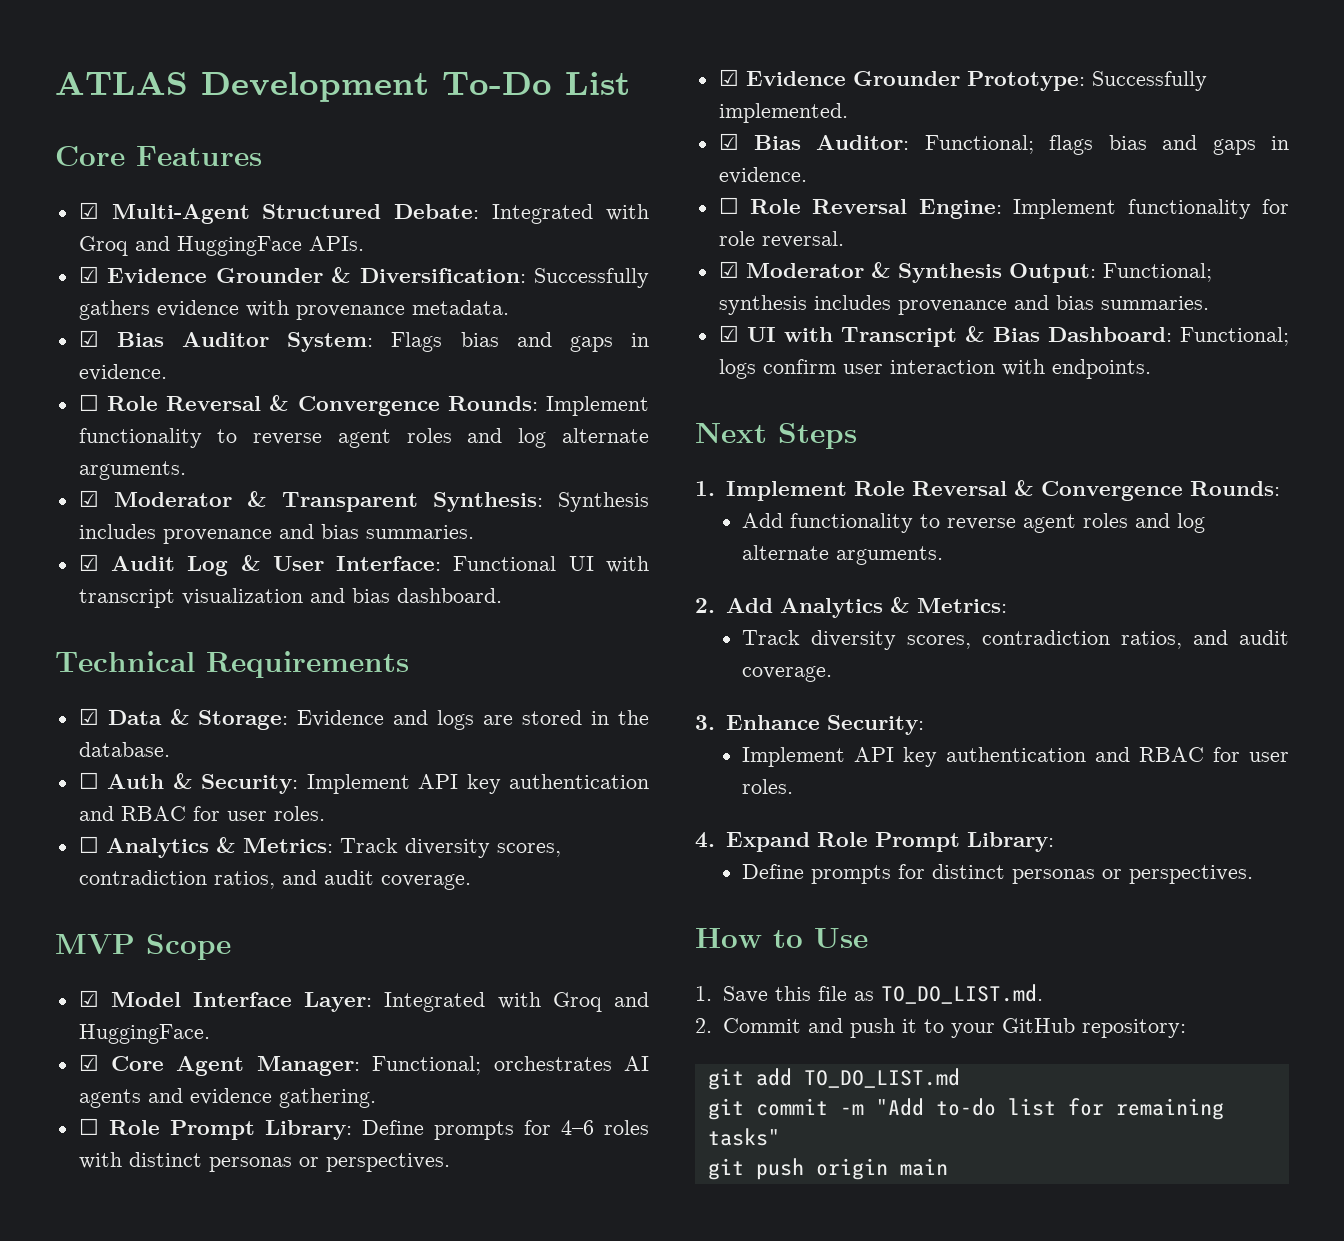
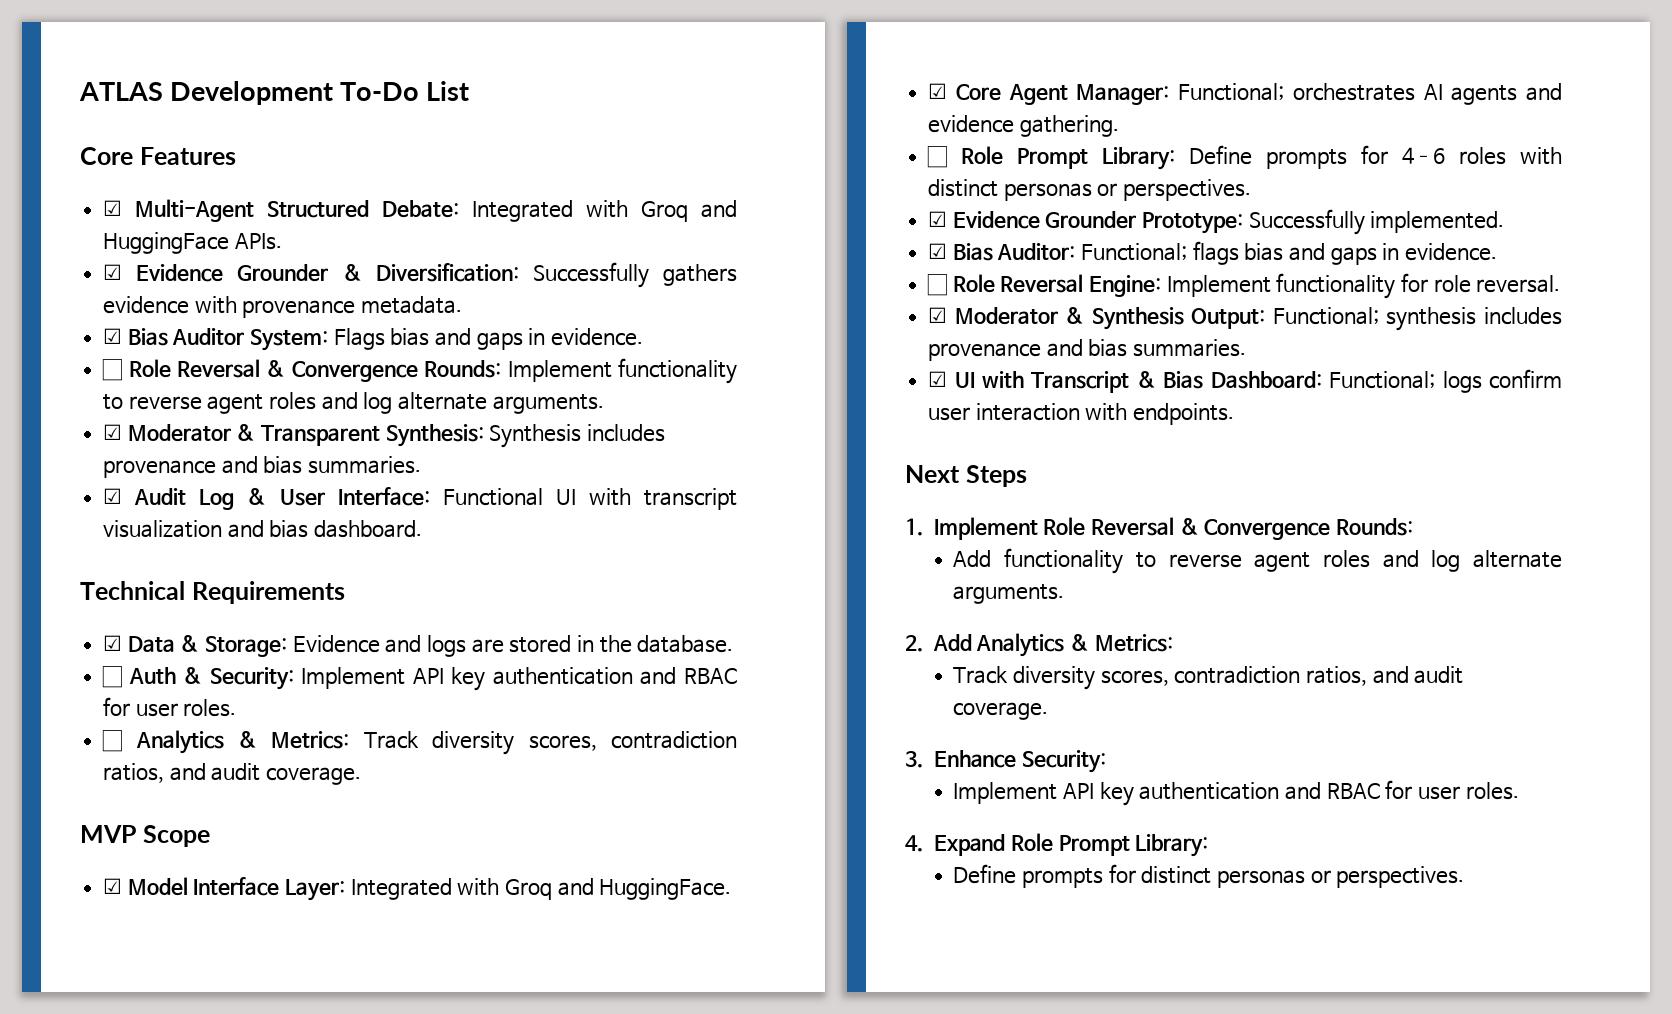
[695,928,868,948] [695,984,1043,1004] [695,1018,1186,1038] [707,1068,960,1090] [707,1098,1224,1120] [707,1128,780,1146] [707,1158,948,1180] // How to Use // 1. Save this file as TO_DO_LIST.md. // 2. Commit and push it to your GitHub repository: // git add TO_DO_LIST.md // git commit -m "Add to-do list for remaining tasks" // git push origin main -> (1465, 877) none

